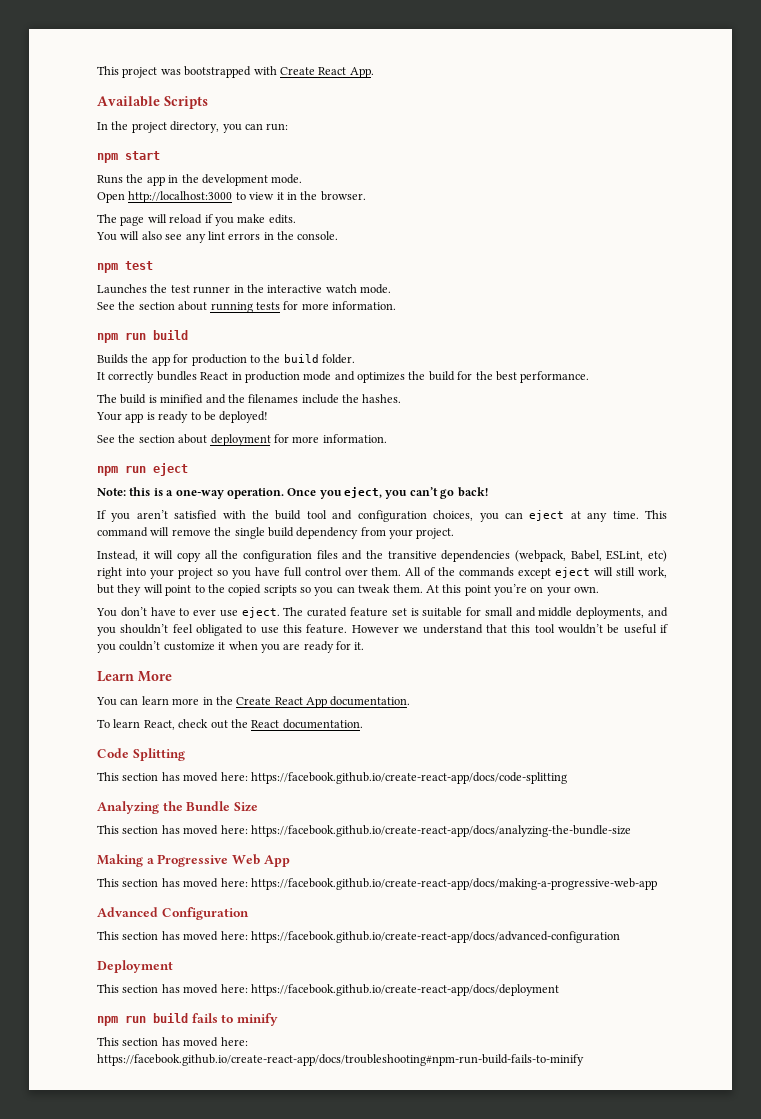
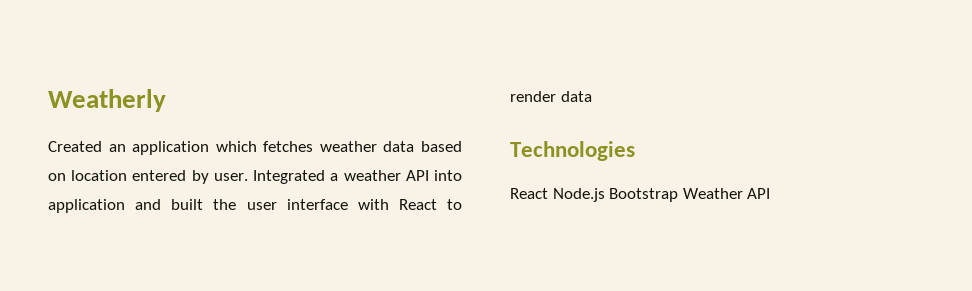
[97,66,374,78] [97,96,208,109] [97,121,289,133] [97,151,160,163] [97,174,303,186] [97,191,366,203] [97,214,296,226] [96,231,339,243] [97,261,153,273] [97,284,391,294] [97,301,396,313] [97,330,188,343] [97,354,355,366] [97,371,590,383] [97,394,402,404] [96,411,269,423] [97,434,387,446] [97,463,188,476] [97,487,488,499] [97,510,668,522] [97,527,455,539] [97,550,668,562] [97,567,668,579] [97,584,600,596] [96,607,668,619] [97,624,669,636] [97,641,365,653] [97,671,172,682] [96,696,411,708] [97,719,363,730] [97,748,185,761] [97,772,567,784] [97,801,258,814] [97,825,631,837] [97,854,290,867] [97,878,657,890] [97,907,249,920] [97,931,620,943] [97,960,173,973] [97,984,559,996] [97,1013,278,1026] [97,1037,248,1047] [97,1054,584,1066] This project was bootstrapped with Create React App. // Available Scripts // In the project directory, you can run: // npm start // Runs the app in the development mode. // Open http://localhost:3000 to view it in the browser. // The page will reload if you make edits. // You will also see any lint errors in the console. // npm test // Launches the test runner in the interactive watch mode. // See the section about running tests for more information. // npm run build // Builds the app for production to the build folder. // It correctly bundles React in production mode and optimizes the build for the best performance. // The build is minified and the filenames include the hashes. // Your app is ready to be deployed! // See the section about deployment for more information. // npm run eject // Note: this is a one-way operation. Once you eject, you can’t go back! // If you aren’t satisfied with the build tool and configuration choices, you can eject at any time. This command will remove the single build dependency from your project. // Instead, it will copy all the configuration files and the transitive dependencies (webpack, Babel, ESLint, etc) right into your project so you have full control over them. All of the commands except eject will still work, but they will point to the copied scripts so you can tweak them. At this point you’re on your own. // You don’t have to ever use eject. The curated feature set is suitable for small and middle deployments, and you shouldn’t feel obligated to use this feature. However we understand that this tool wouldn’t be useful if you couldn’t customize it when you are ready for it. // Learn More // You can learn more in the Create React App documentation. // To learn React, check out the React documentation. // Code Splitting // This section has moved here: https://facebook.github.io/create-react-app/docs/code-splitting // Analyzing the Bundle Size // This section has moved here: https://facebook.github.io/create-react-app/docs/analyzing-the-bundle-size // Making a Progressive Web App // This section has moved here: https://facebook.github.io/create-react-app/docs/making-a-progressive-web-app // Advanced Configuration // This section has moved here: https://facebook.github.io/create-react-app/docs/advanced-configuration // Deployment // This section has moved here: https://facebook.github.io/create-react-app/docs/deployment // npm run build fails to minify // This section has moved here: https://facebook.github.io/create-react-app/docs/troubleshooting#npm-run-build-fails-to-minify -> [48,89,166,112] [48,141,462,155] [48,170,463,184] [48,199,462,213] [510,91,592,102] [510,141,635,161] [510,188,771,202] Weatherly // Created an application which fetches weather data based on location entered by user. Integrated a weather API into application and built the user interface with React to render data // Technologies // React Node.js Bootstrap Weather API

